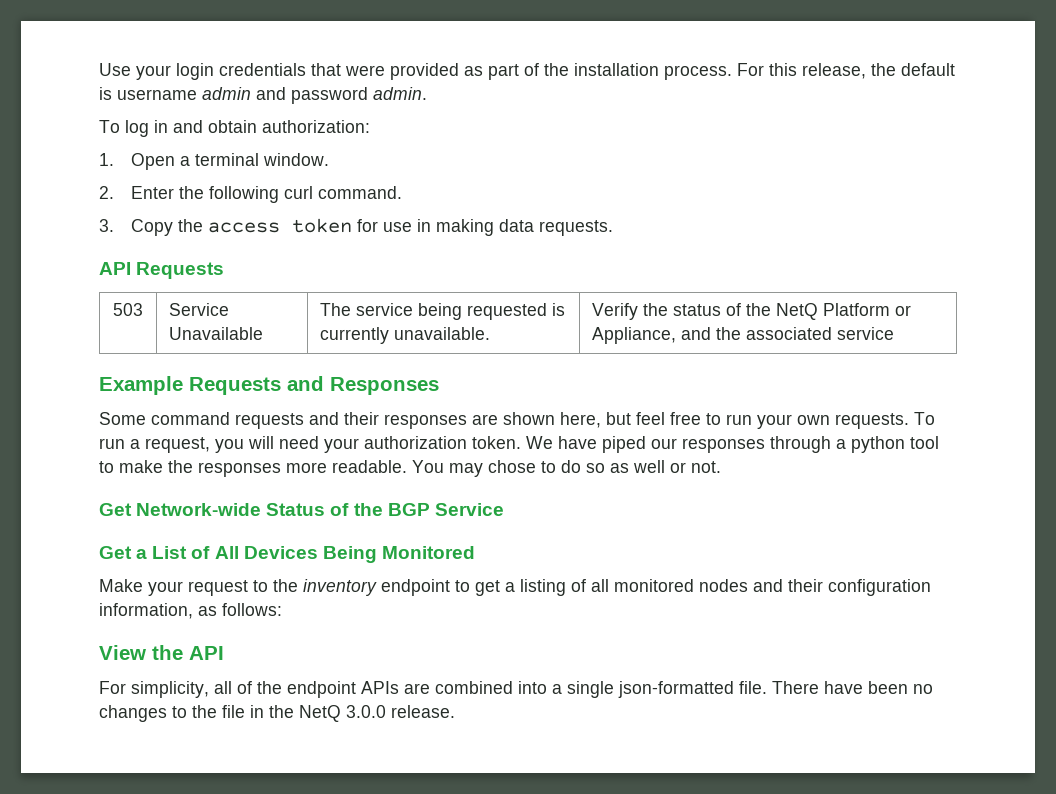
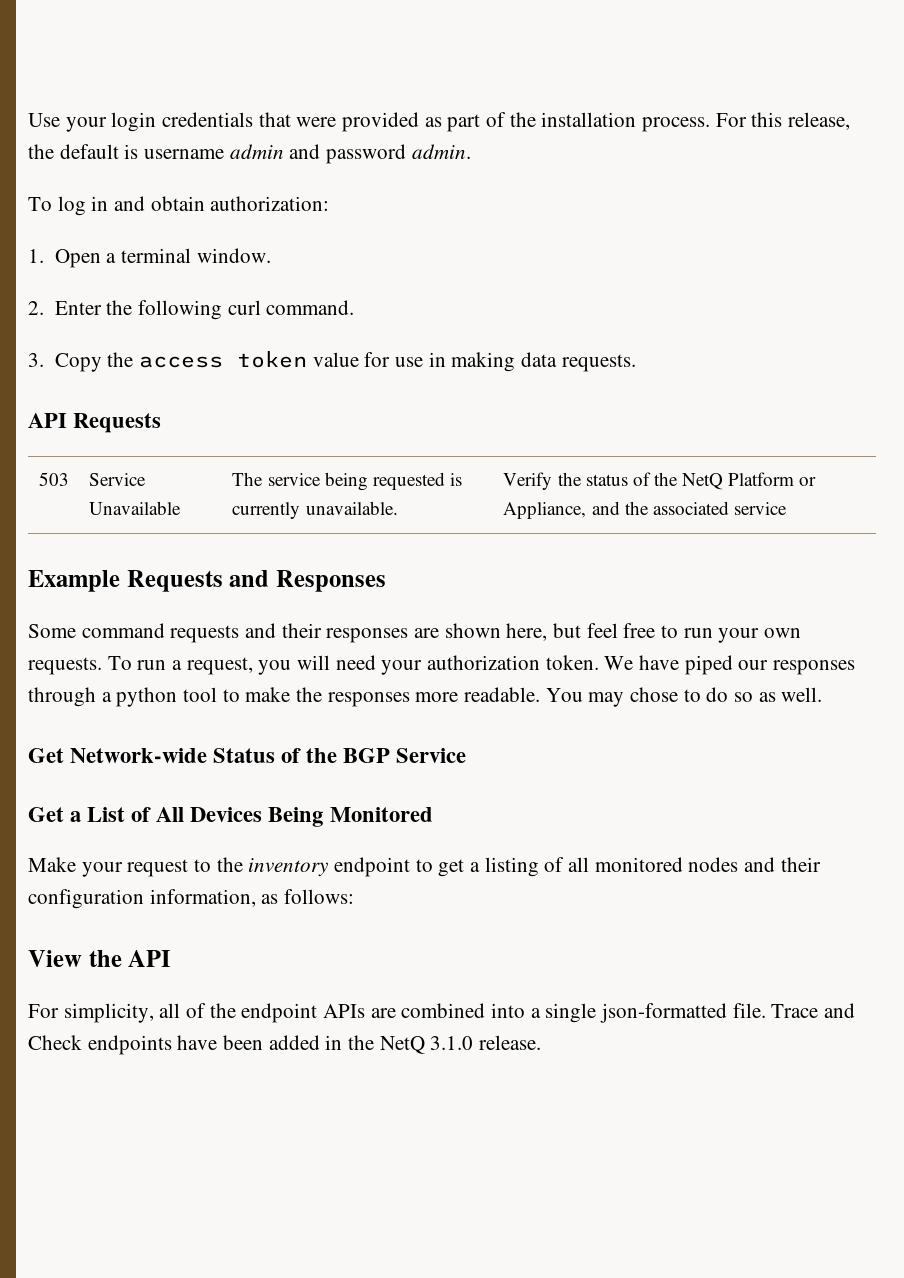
(352, 225) none -> [312,352,359,367] value
[633,460,721,473] well or not. -> [781,687,823,702] well.
[772,681,933,694] [99,705,245,722] There have been no changes to the file -> [771,1003,856,1018] [28,1035,320,1055] Trace and Check endpoints have been added
[346,705,386,718] 3.0.0 -> [430,1036,474,1050] 3.1.0

